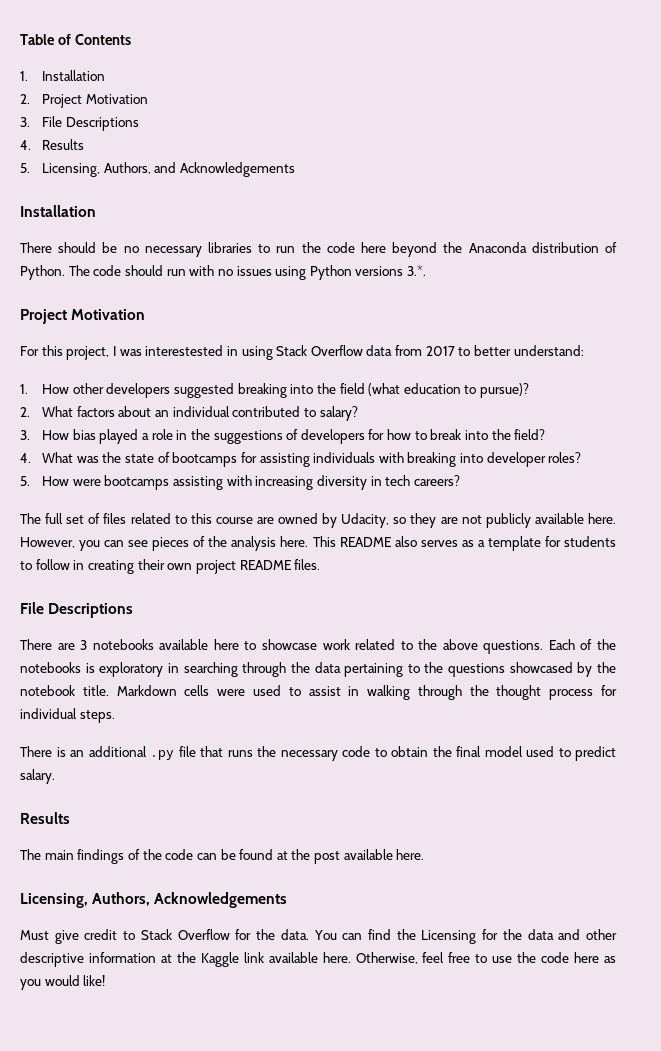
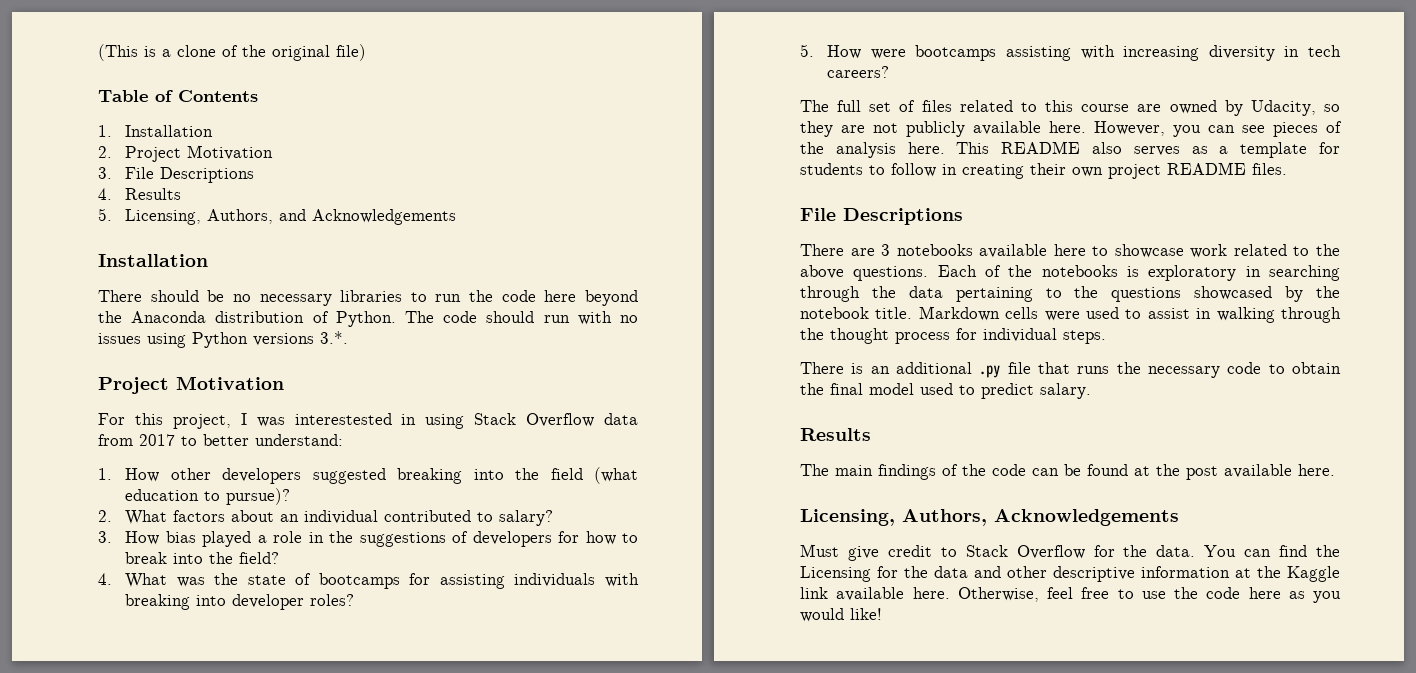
(20, 39) none -> [98,44,366,61] (This is a clone of the original file) //

